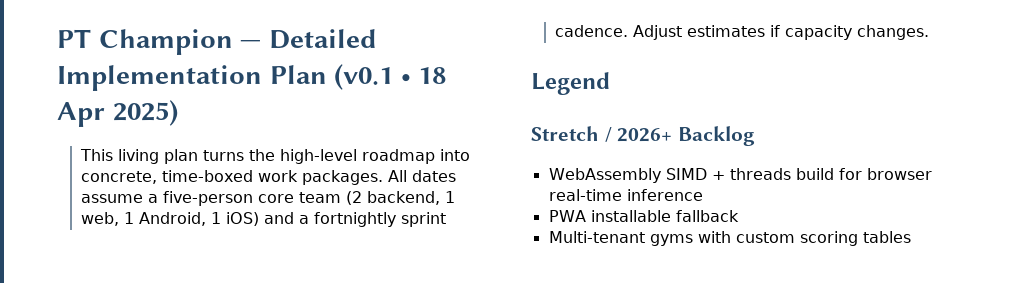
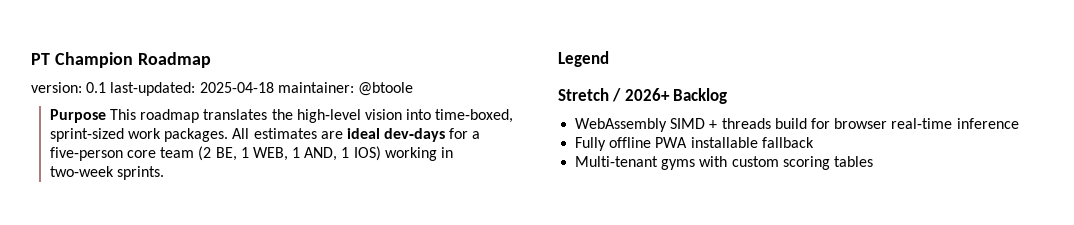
[240,29,377,49] [57,64,447,91] [57,100,178,127] [80,149,471,164] [81,170,457,185] [81,194,144,203] — Detailed Implementation Plan (v0.1 • 18 Apr 2025) // This living plan turns the high‑level roadmap into concrete, time‑boxed work packages. All dates assume -> [137,52,211,68] [31,82,413,96] [49,109,514,123] [49,128,469,142] Roadmap // version: 0.1 last-updated: 2025-04-18 maintainer: @btoole // Purpose This roadmap translates the high‑level vision into time‑boxed, sprint‑sized work packages. All estimates are ideal dev‑days for
[367,191,456,205] [81,212,447,227] [555,25,930,40] backend, 1 web, 1 Android, 1 iOS) and a fortnightly sprint cadence. Adjust estimates if capacity changes. -> [215,146,454,161] [49,166,164,180] BE, 1 WEB, 1 AND, 1 IOS) working in two‑week sprints.
(703, 195) none -> [575,137,652,151] Fully offline

